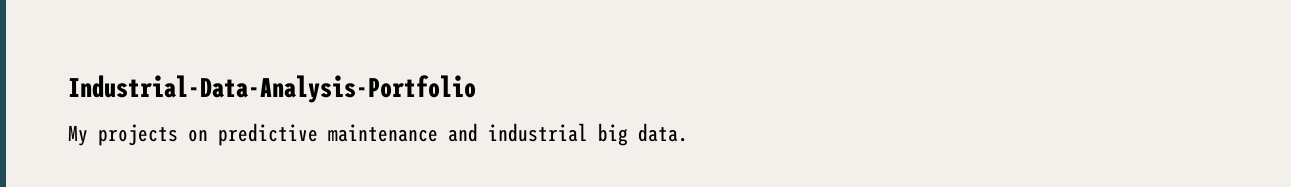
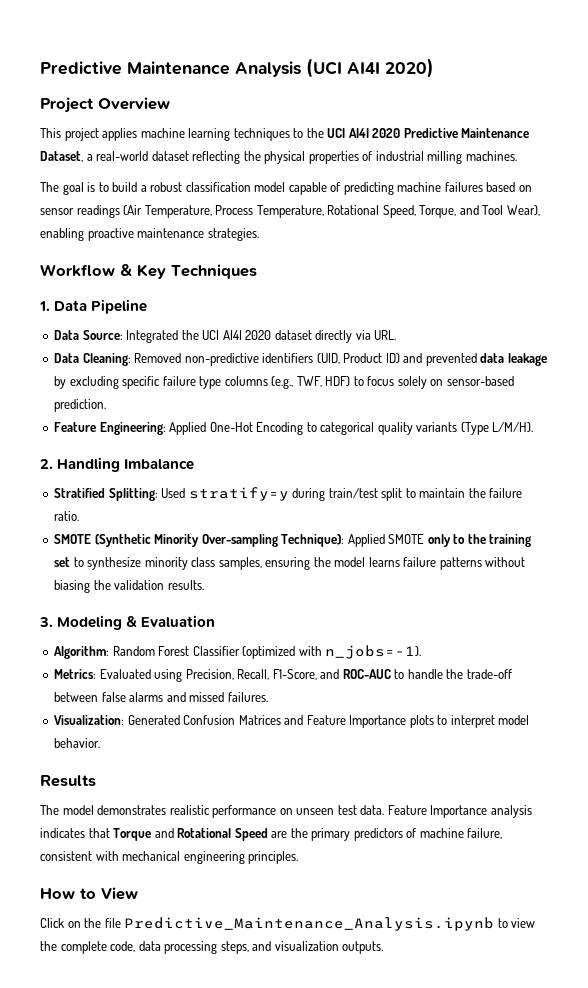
[68,75,476,103] [68,123,688,146] Industrial-Data-Analysis-Portfolio // My projects on predictive maintenance and industrial big data. -> [40,58,434,78] [40,97,170,113] [40,128,530,141] [40,151,517,164] [40,182,532,195] [40,205,540,218] [40,228,259,241] [40,264,257,279] [39,299,148,314] [54,330,397,343] [54,353,547,366] [54,376,514,389] [54,399,107,412] [54,422,534,435] [40,457,195,472] [54,487,523,501] [54,511,80,521] [54,534,532,547] [54,557,526,570] [54,580,204,593] [39,615,216,630] [54,645,422,659] [54,669,512,682] [54,692,268,702] [54,715,530,728] [54,738,101,748] [40,775,96,787] [40,805,532,818] [40,828,503,841] [40,851,299,864] [40,887,138,900] [40,917,536,931] [40,941,384,954] Predictive Maintenance Analysis (UCI AI4I 2020) // Project Overview // This project applies machine learning techniques to the UCI AI4I 2020 Predictive Maintenance Dataset, a real-world dataset reflecting the physical properties of industrial milling machines. // The goal is to build a robust classification model capable of predicting machine failures based on sensor readings (Air Temperature, Process Temperature, Rotational Speed, Torque, and Tool Wear), enabling proactive maintenance strategies. // Workflow & Key Techniques // 1. Data Pipeline // Data Source: Integrated the UCI AI4I 2020 dataset directly via URL. // Data Cleaning: Removed non-predictive identifiers (UID, Product ID) and prevented data leakage by excluding specific failure type columns (e.g., TWF, HDF) to focus solely on sensor-based prediction. // Feature Engineering: Applied One-Hot Encoding to categorical quality variants (Type L/M/H). // 2. Handling Imbalance // Stratified Splitting: Used stratify=y during train/test split to maintain the failure ratio. // SMOTE (Synthetic Minority Over-sampling Technique): Applied SMOTE only to the training set to synthesize minority class samples, ensuring the model learns failure patterns without biasing the validation results. // 3. Modeling & Evaluation // Algorithm: Random Forest Classifier (optimized with n_jobs=-1). // Metrics: Evaluated using Precision, Recall, F1-Score, and ROC-AUC to handle the trade-off between false alarms and missed failures. // Visualization: Generated Confusion Matrices and Feature Importance plots to interpret model behavior. // Results // The model demonstrates realistic performance on unseen test data. Feature Importance analysis indicates that Torque and Rotational Speed are the primary predictors of machine failure, consistent with mechanical engineering principles. // How to View // Click on the file Predictive_Maintenance_Analysis.ipynb to view the complete code, data processing steps, and visualization outputs.

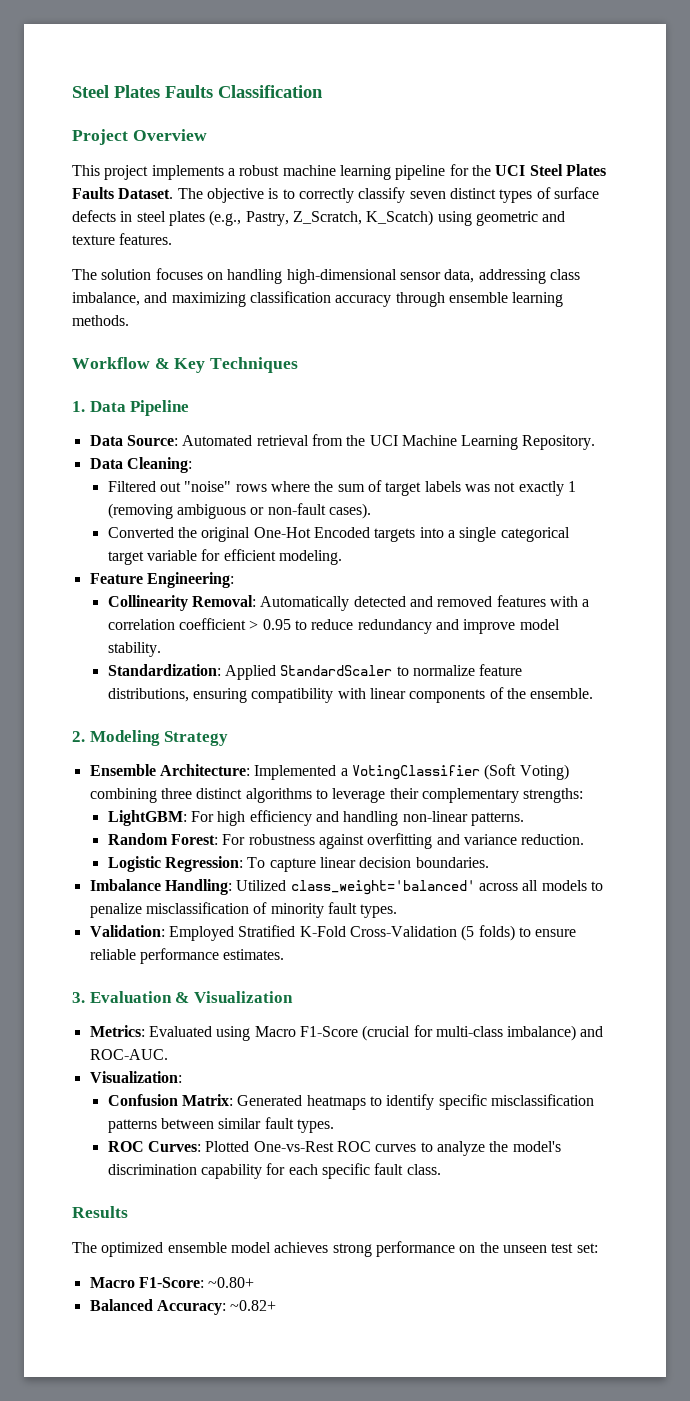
[40,58,434,78] [40,97,170,113] [40,128,530,141] [40,151,517,164] [40,182,532,195] [40,205,540,218] [40,228,259,241] Predictive Maintenance Analysis (UCI AI4I 2020) // Project Overview // This project applies machine learning techniques to the UCI AI4I 2020 Predictive Maintenance Dataset, a real-world dataset reflecting the physical properties of industrial milling machines. // The goal is to build a robust classification model capable of predicting machine failures based on sensor readings (Air Temperature, Process Temperature, Rotational Speed, Torque, and Tool Wear), enabling proactive maintenance strategies. -> [72,85,323,98] [72,129,207,145] [72,164,606,180] [72,187,599,203] [72,210,566,226] [72,233,173,245] [72,268,580,284] [72,291,564,307] [72,315,129,326] Steel Plates Faults Classification // Project Overview // This project implements a robust machine learning pipeline for the UCI Steel Plates Faults Dataset. The objective is to correctly classify seven distinct types of surface defects in steel plates (e.g., Pastry, Z_Scratch, K_Scatch) using geometric and texture features. // The solution focuses on handling high-dimensional sensor data, addressing class imbalance, and maximizing classification accuracy through ensemble learning methods.
[126,330,397,343] [54,353,547,366] [54,376,514,389] [54,399,107,412] [54,422,534,435] [40,457,195,472] [54,487,523,501] [54,511,80,521] [54,534,532,547] [54,557,526,570] [54,580,204,593] [39,615,216,630] [54,645,422,659] [54,669,512,682] [54,692,268,702] [54,715,530,728] [54,738,101,748] [40,775,96,787] [40,805,210,815] Integrated the UCI AI4I 2020 dataset directly via URL. // Data Cleaning: Removed non-predictive identifiers (UID, Product ID) and prevented data leakage by excluding specific failure type columns (e.g., TWF, HDF) to focus solely on sensor-based prediction. // Feature Engineering: Applied One-Hot Encoding to categorical quality variants (Type L/M/H). // 2. Handling Imbalance // Stratified Splitting: Used stratify=y during train/test split to maintain the failure ratio. // SMOTE (Synthetic Minority Over-sampling Technique): Applied SMOTE only to the training set to synthesize minority class samples, ensuring the model learns failure patterns without biasing the validation results. // 3. Modeling & Evaluation // Algorithm: Random Forest Classifier (optimized with n_jobs=-1). // Metrics: Evaluated using Precision, Recall, F1-Score, and ROC-AUC to handle the trade-off between false alarms and missed failures. // Visualization: Generated Confusion Matrices and Feature Importance plots to interpret model behavior. // Results // The model demonstrates realistic -> [182,434,596,450] [89,457,192,473] [107,480,576,496] [107,503,372,519] [107,527,570,542] [107,549,343,565] [89,572,234,588] [107,595,590,611] [107,618,560,634] [107,642,161,657] [107,664,523,680] [107,687,594,703] [72,730,229,746] [89,764,569,780] [89,788,584,803] [107,810,525,826] [107,833,585,849] [107,856,489,872] [89,879,603,895] [89,902,398,918] [89,925,577,941] [89,948,285,964] [72,991,293,1003] [89,1025,604,1041] [89,1049,168,1060] [89,1071,182,1083] [107,1094,595,1110] [107,1117,335,1133] [107,1141,561,1156] [107,1163,441,1179] [72,1206,128,1218] [72,1242,372,1257] Automated retrieval from the UCI Machine Learning Repository. // Data Cleaning: // Filtered out "noise" rows where the sum of target labels was not exactly 1 (removing ambiguous or non-fault cases). // Converted the original One-Hot Encoded targets into a single categorical target variable for efficient modeling. // Feature Engineering: // Collinearity Removal: Automatically detected and removed features with a correlation coefficient > 0.95 to reduce redundancy and improve model stability. // Standardization: Applied StandardScaler to normalize feature distributions, ensuring compatibility with linear components of the ensemble. // 2. Modeling Strategy // Ensemble Architecture: Implemented a VotingClassifier (Soft Voting) combining three distinct algorithms to leverage their complementary strengths: // LightGBM: For high efficiency and handling non-linear patterns. // Random Forest: For robustness against overfitting and variance reduction. // Logistic Regression: To capture linear decision boundaries. // Imbalance Handling: Utilized class_weight='balanced' across all models to penalize misclassification of minority fault types. // Validation: Employed Stratified K-Fold Cross-Validation (5 folds) to ensure reliable performance estimates. // 3. Evaluation & Visualization // Metrics: Evaluated using Macro F1-Score (crucial for multi-class imbalance) and ROC-AUC. // Visualization: // Confusion Matrix: Generated heatmaps to identify specific misclassification patterns between similar fault types. // ROC Curves: Plotted One-vs-Rest ROC curves to analyze the model's discrimination capability for each specific fault class. // Results // The optimized ensemble model achieves strong
(293, 811) none -> [479,1242,499,1253] the
[360,805,532,818] [40,828,503,841] [40,851,299,864] [40,887,138,900] [40,917,536,931] [40,941,384,954] data. Feature Importance analysis indicates that Torque and Rotational Speed are the primary predictors of machine failure, consistent with mechanical engineering principles. // How to View // Click on the file Predictive_Maintenance_Analysis.ipynb to view the complete code, data processing steps, and visualization outputs. -> [576,1243,598,1253] [89,1277,255,1288] [89,1299,277,1315] set: // Macro F1-Score: ~0.80+ // Balanced Accuracy: ~0.82+

